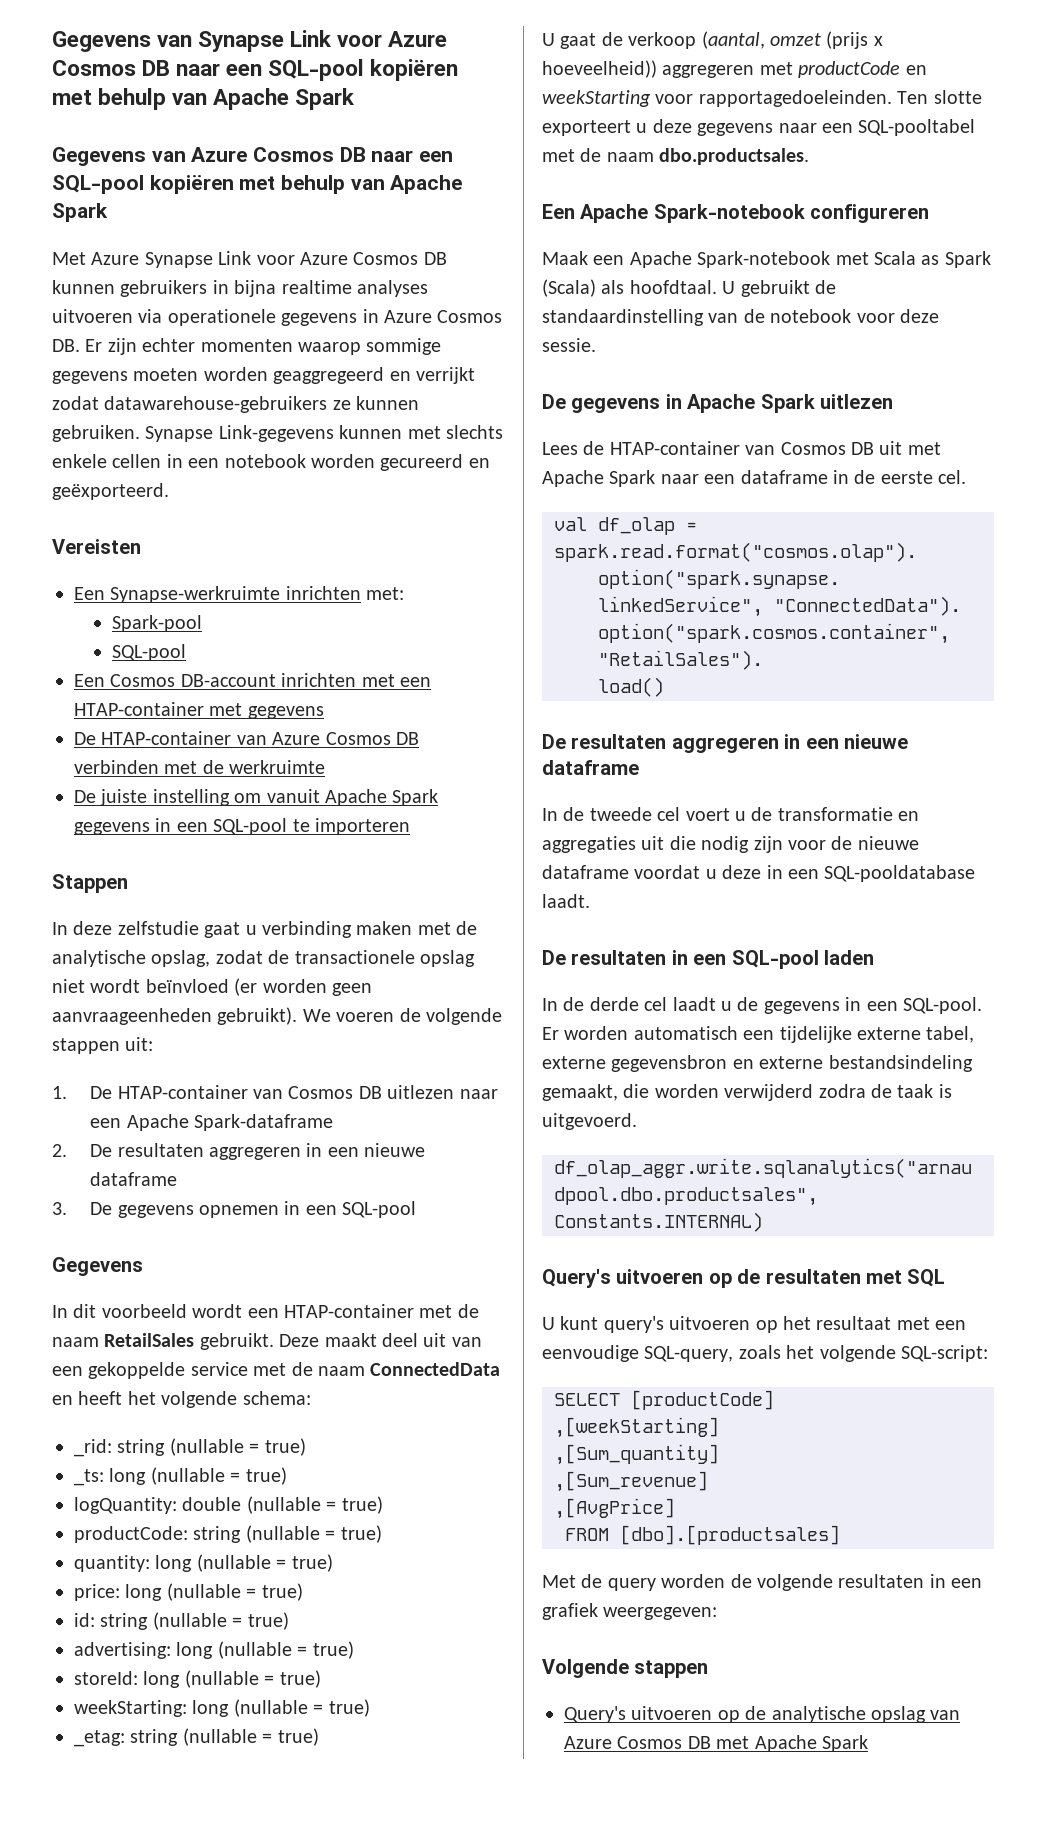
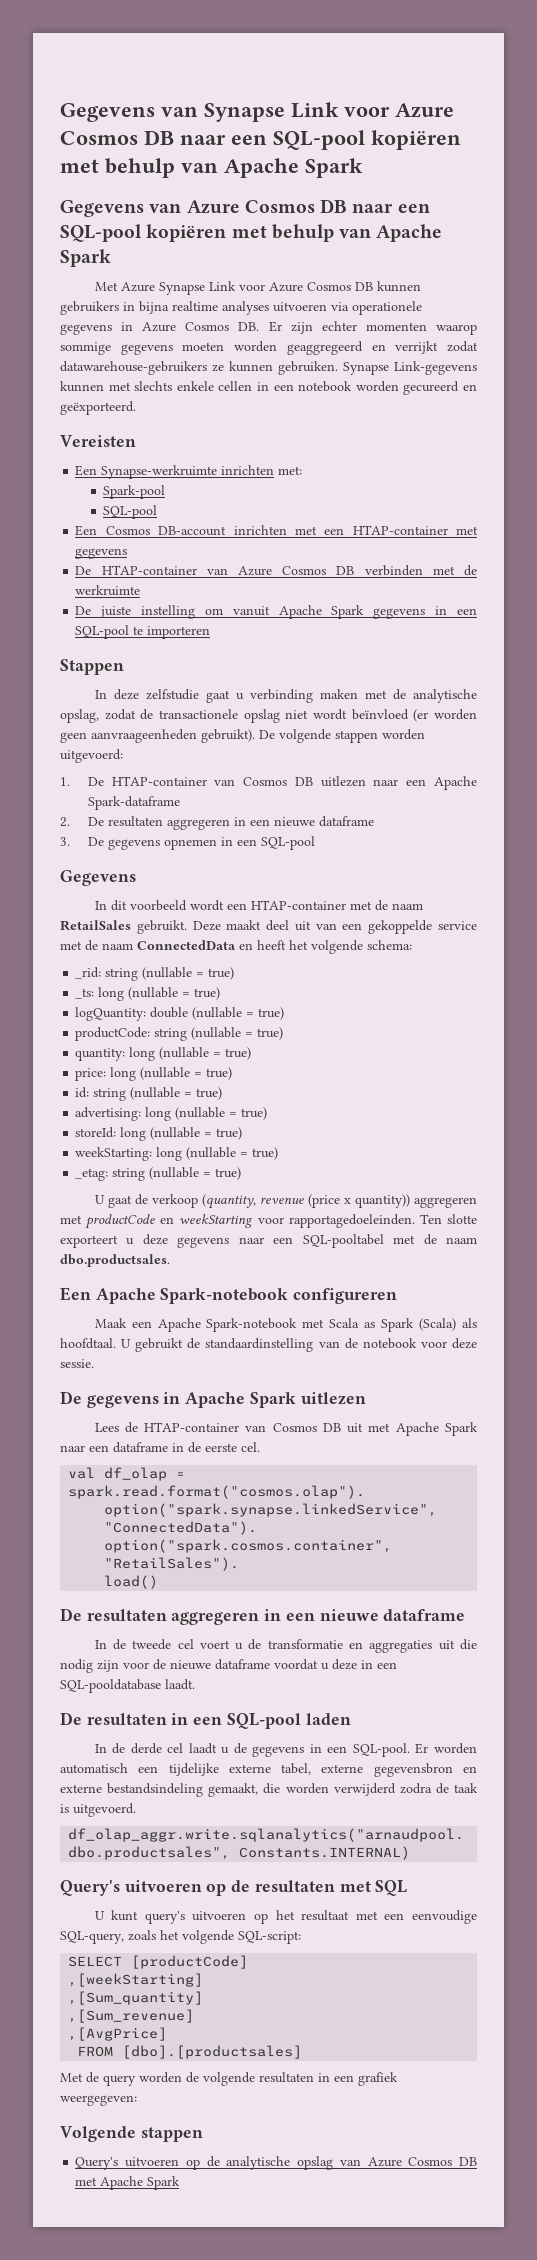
[302,1008,502,1025] [52,1037,154,1054] We voeren de volgende stappen uit: -> [259,729,425,743] [60,749,123,763] De volgende stappen worden uitgevoerd:
[701,31,883,49] [542,60,657,78] (aantal, omzet (prijs x hoeveelheid)) -> [201,1194,410,1209] (quantity, revenue (price x quantity))

